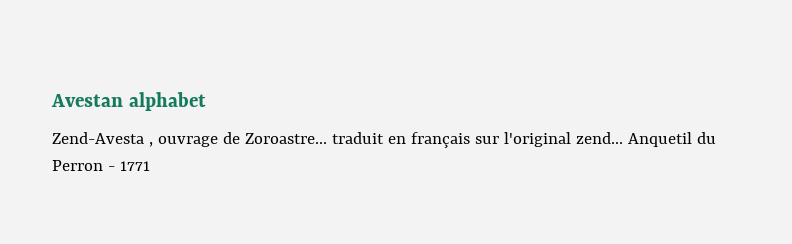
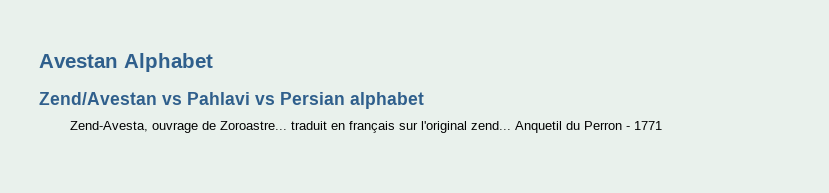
(123, 100) none -> [124,53,213,72] [39,92,345,105] Alphabet // Zend/Avestan vs Pahlavi vs Persian
[52,132,153,147] Zend-Avesta , -> [69,121,148,132] Zend-Avesta,

